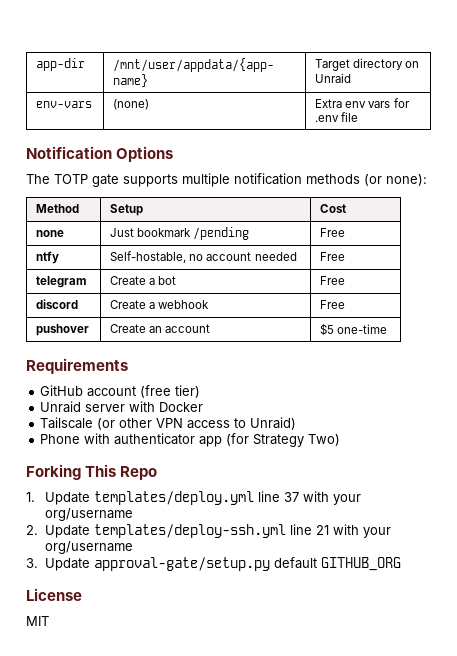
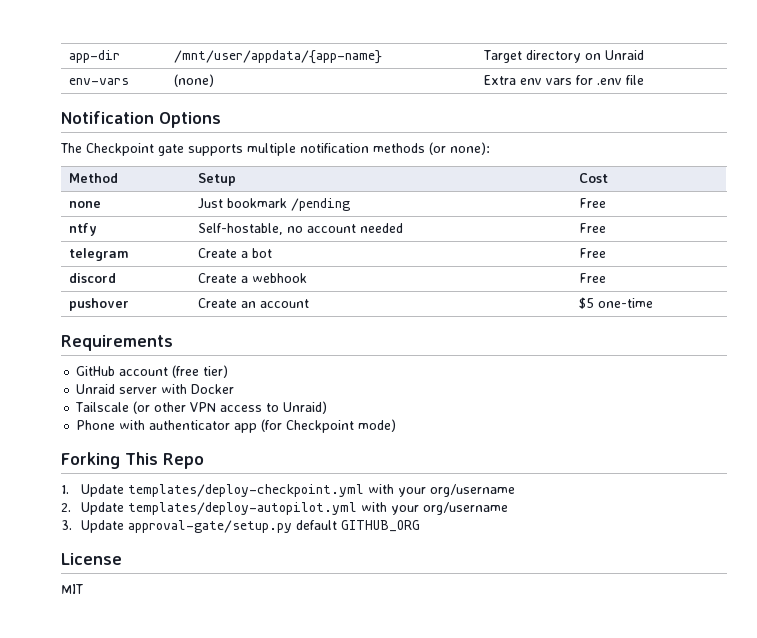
[54,174,88,184] TOTP -> [86,143,154,156] Checkpoint
[253,434,341,447] Strategy Two) -> [286,419,397,433] Checkpoint mode)
[94,491,300,505] templates/deploy.yml line 37 -> [128,484,365,497] templates/deploy-checkpoint.yml
[94,524,330,538] templates/deploy-ssh.yml line 21 -> [128,502,358,515] templates/deploy-autopilot.yml

